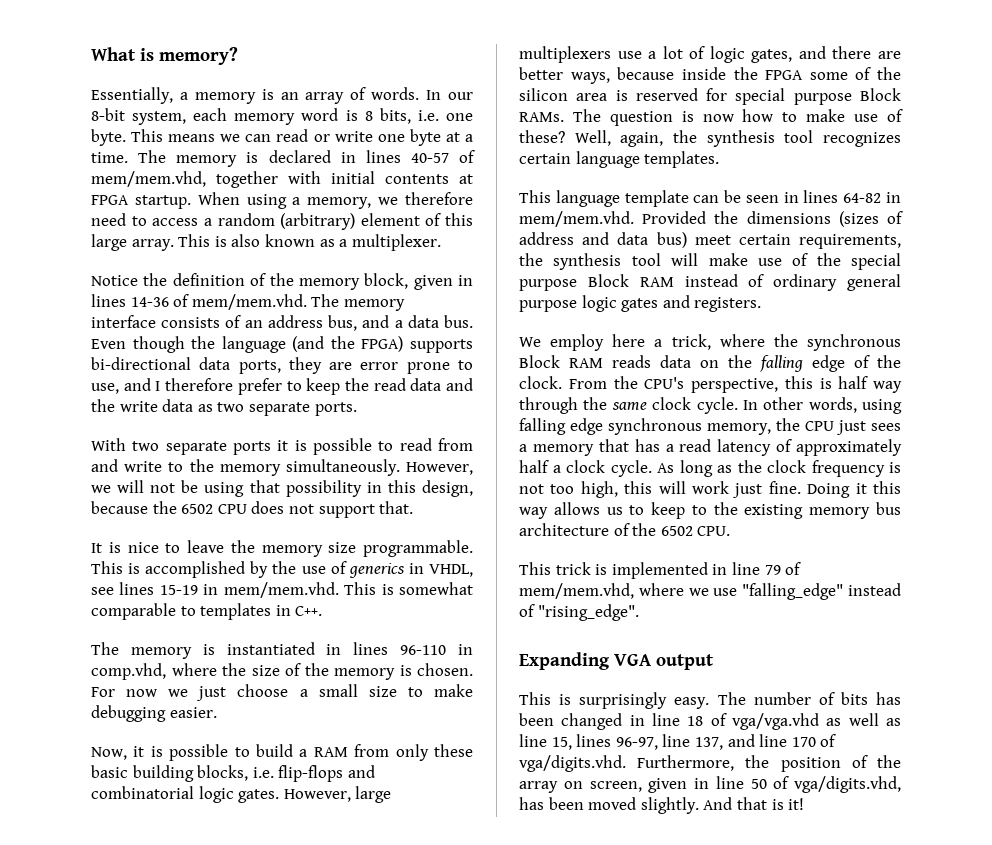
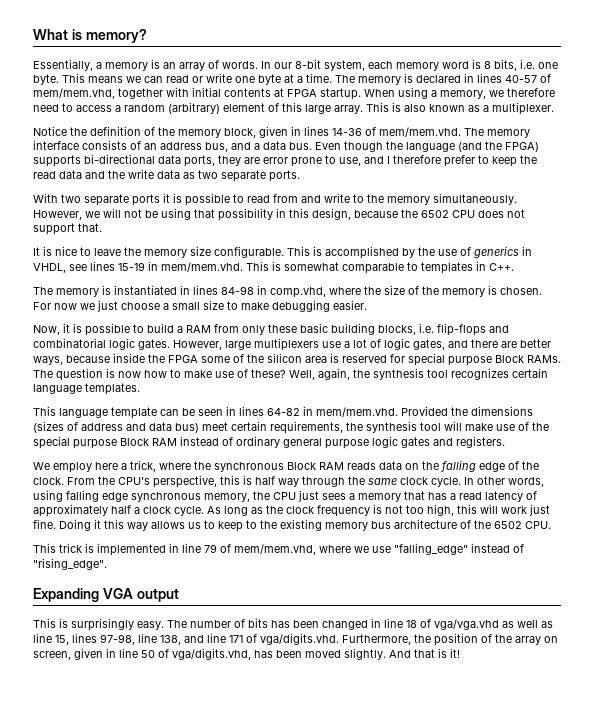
[363,540,473,557] programmable. -> [214,246,284,258] configurable.
[400,645,447,655] 96-110 -> [221,286,254,295] 84-98
[615,734,723,750] 96-97, line 137, -> [100,633,181,645] 97-98, line 138,
[791,737,816,747] 170 -> [229,635,243,643] 171

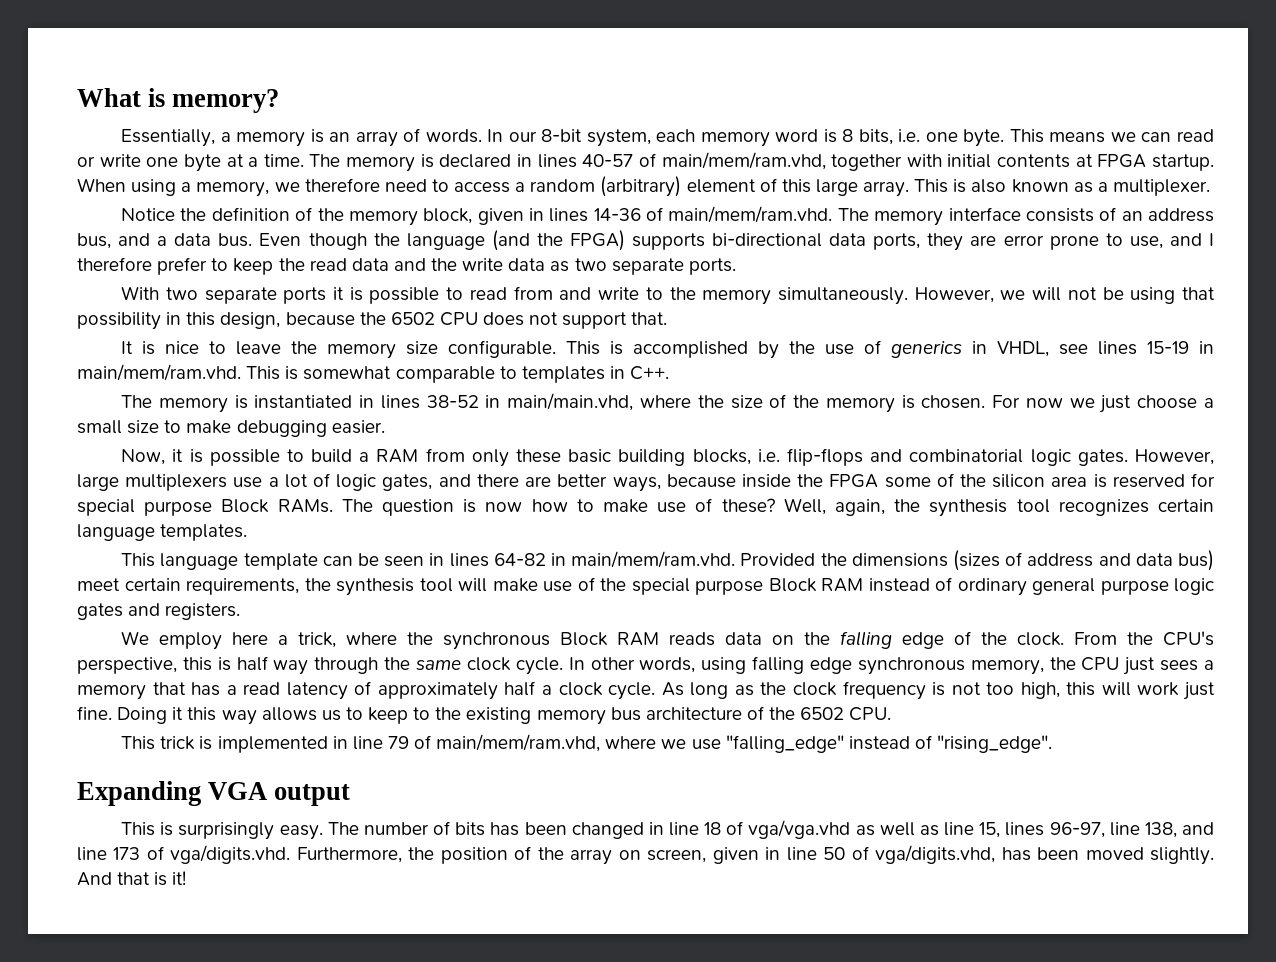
[33,88,115,99] mem/mem.vhd, -> [661,152,826,170] main/mem/ram.vhd,
[379,127,461,137] mem/mem.vhd. -> [668,206,833,223] main/mem/ram.vhd.
[161,262,243,272] mem/mem.vhd. -> [77,364,241,381] main/mem/ram.vhd.
[221,285,326,298] 84-98 in comp.vhd, -> [426,393,634,411] 38-52 in main/main.vhd,
[316,407,398,417] mem/mem.vhd. -> [571,551,736,568] main/mem/ram.vhd.
[234,544,316,555] mem/mem.vhd, -> [436,734,601,752] main/mem/ram.vhd,
[100,634,135,645] 97-98, -> [1049,822,1105,838] 96-97,
[229,635,243,643] 171 -> [113,847,141,860] 173

